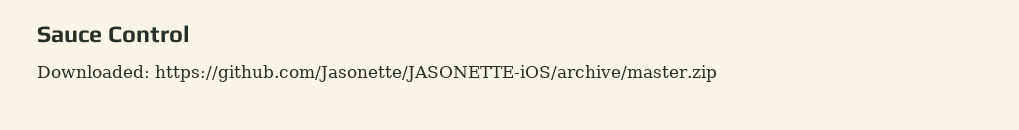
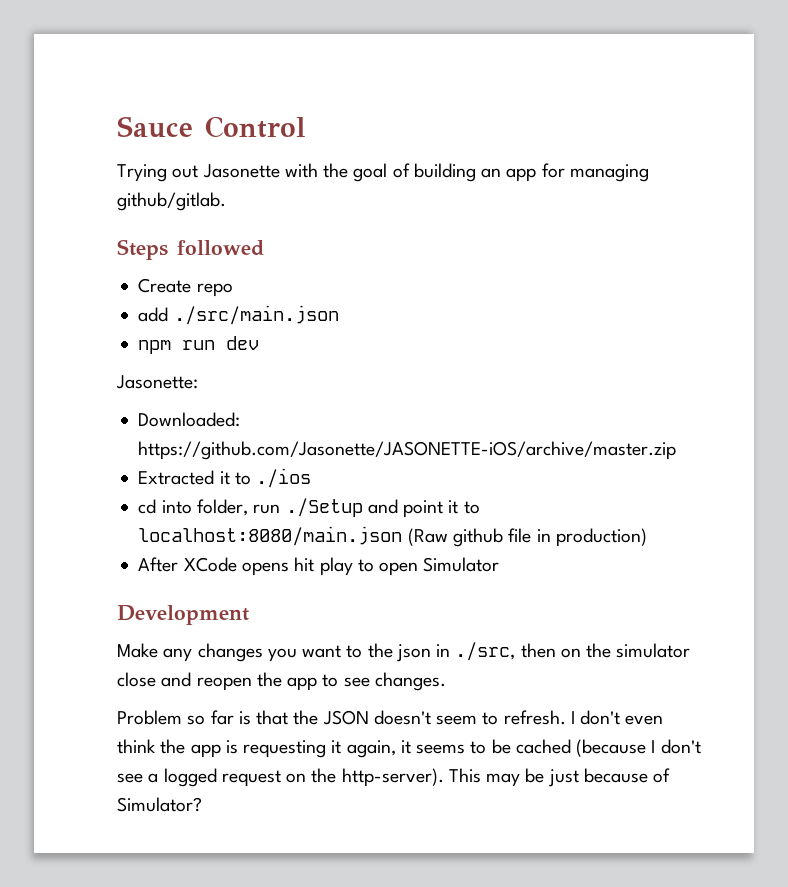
[37,65,717,82] Downloaded: https://github.com/Jasonette/JASONETTE-iOS/archive/master.zip -> [117,163,649,182] [117,192,226,211] [117,239,264,260] [138,278,233,297] [138,305,339,325] [138,336,260,354] [116,375,198,389] [138,412,241,427] [138,441,677,460] [138,468,312,488] [138,498,480,518] [138,526,647,547] [138,557,500,576] [117,605,249,625] [117,642,691,662] [117,672,446,691] [117,710,664,725] [117,739,701,758] [117,768,671,787] [117,797,202,812] Trying out Jasonette with the goal of building an app for managing github/gitlab. // Steps followed // Create repo // add ./src/main.json // npm run dev // Jasonette: // Downloaded: https://github.com/Jasonette/JASONETTE-iOS/archive/master.zip // Extracted it to ./ios // cd into folder, run ./Setup and point it to localhost:8080/main.json (Raw github file in production) // After XCode opens hit play to open Simulator // Development // Make any changes you want to the json in ./src, then on the simulator close and reopen the app to see changes. // Problem so far is that the JSON doesn't seem to refresh. I don't even think the app is requesting it again, it seems to be cached (because I don't see a logged request on the http-server). This may be just because of Simulator?

